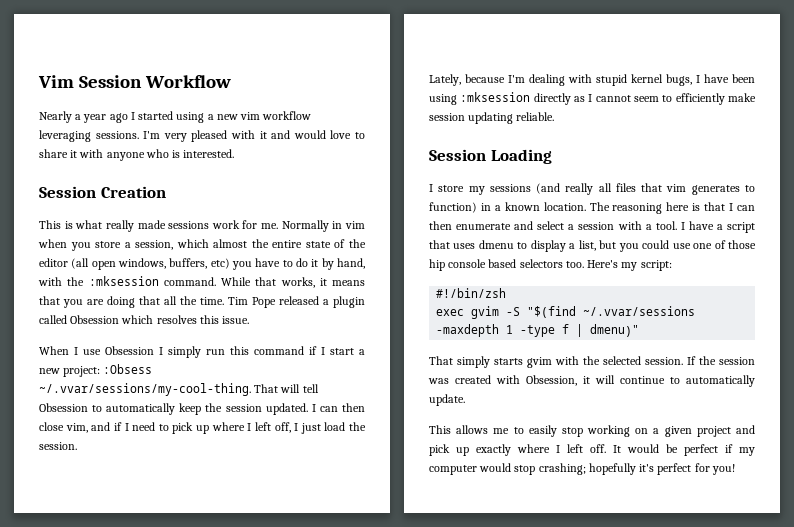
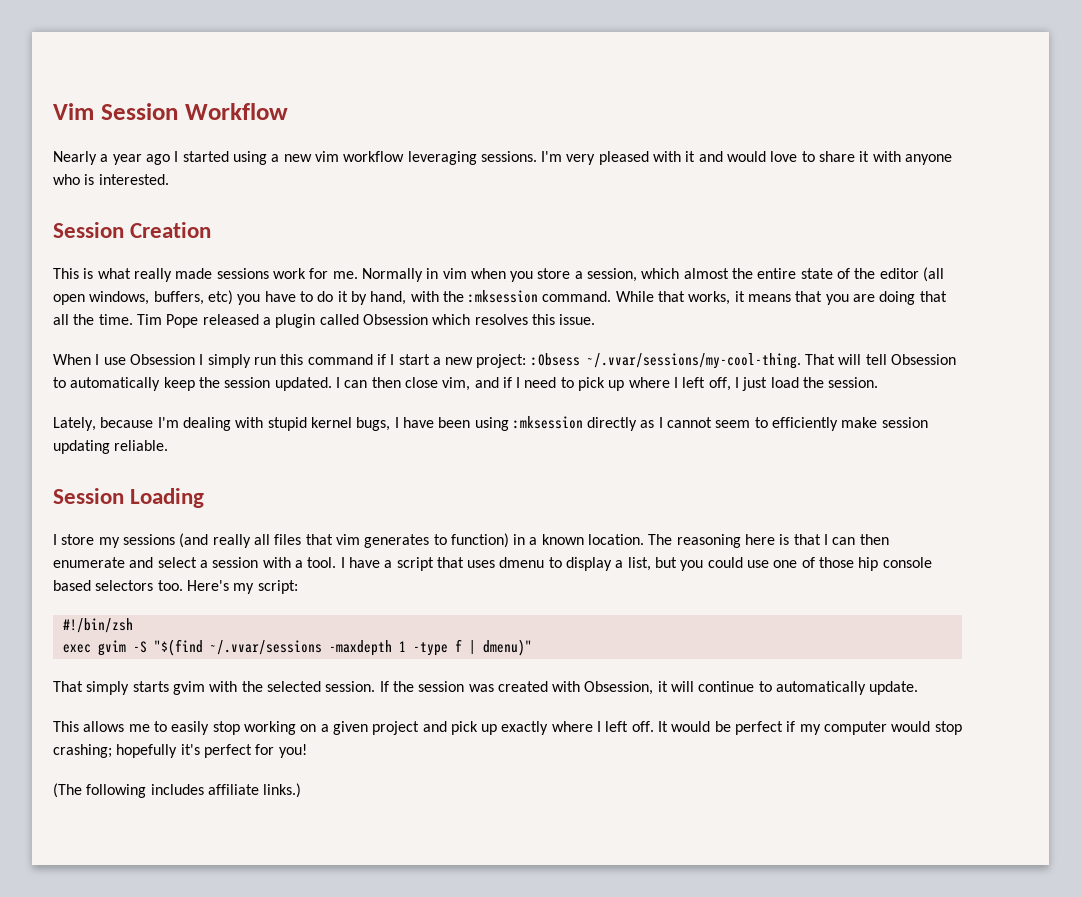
(735, 469) none -> [53,783,302,798] // (The following includes affiliate links.)

